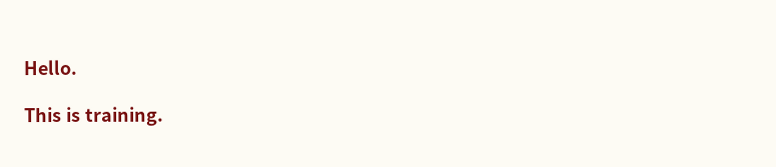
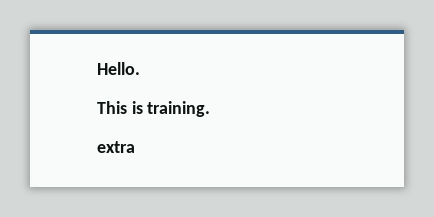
(164, 116) none -> [97,141,135,153] // extra

